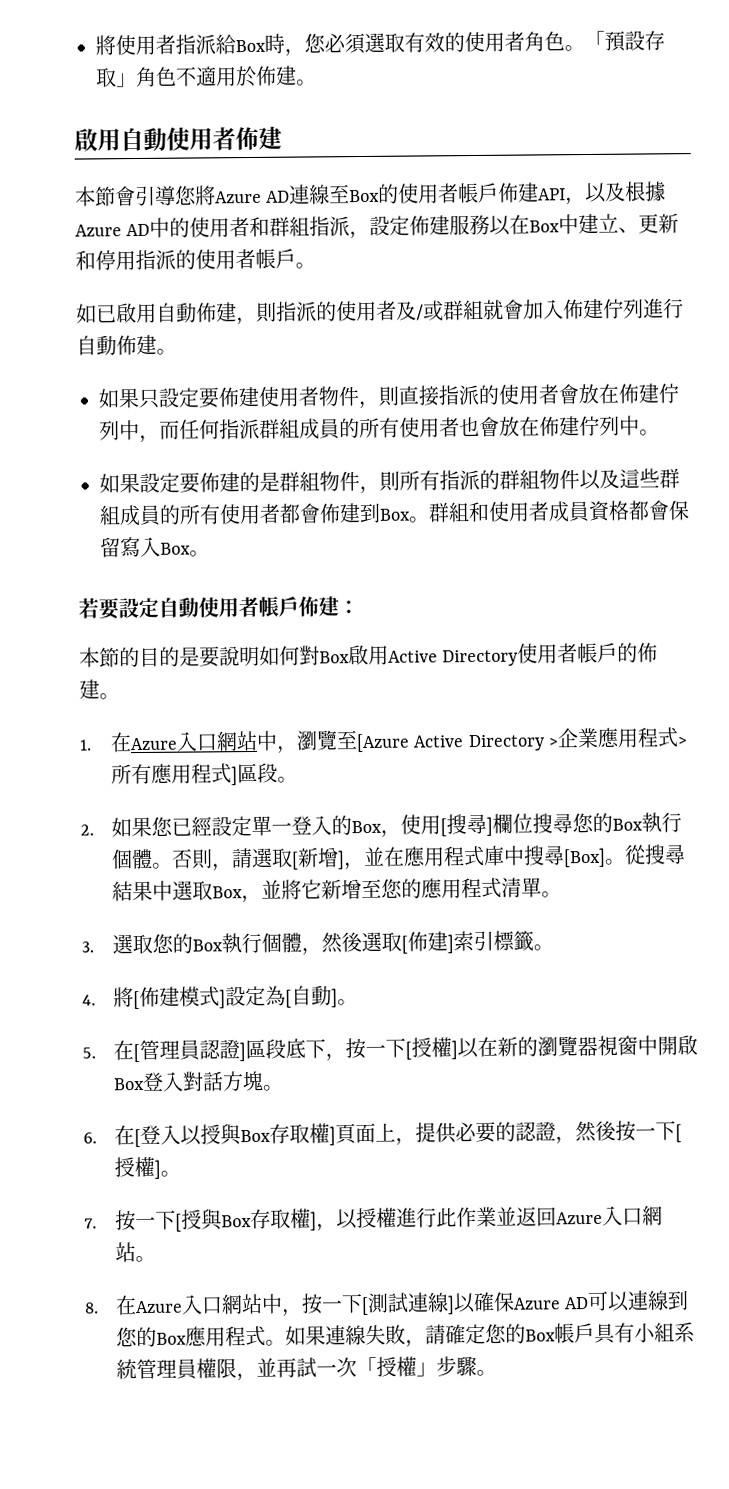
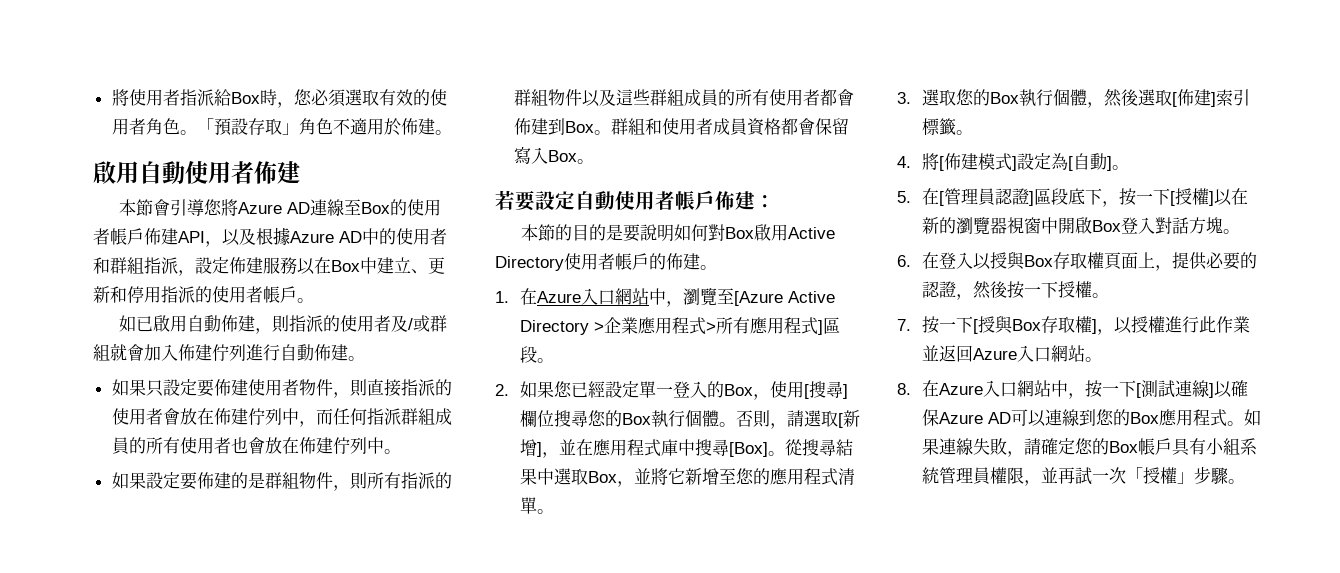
[133,1129,141,1148] [ -> (939, 260) none
[328,1126,336,1146] ] -> (1104, 260) none
[674,1124,682,1143] [113,1156,161,1179] [授權] -> [1057,281,1092,298] 授權

